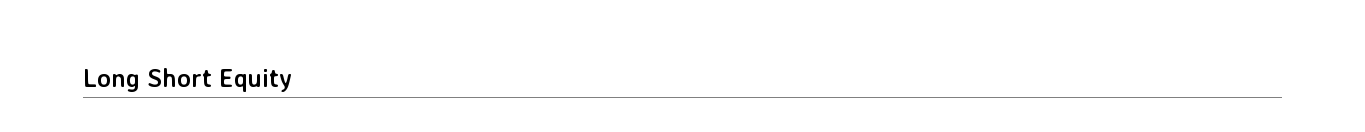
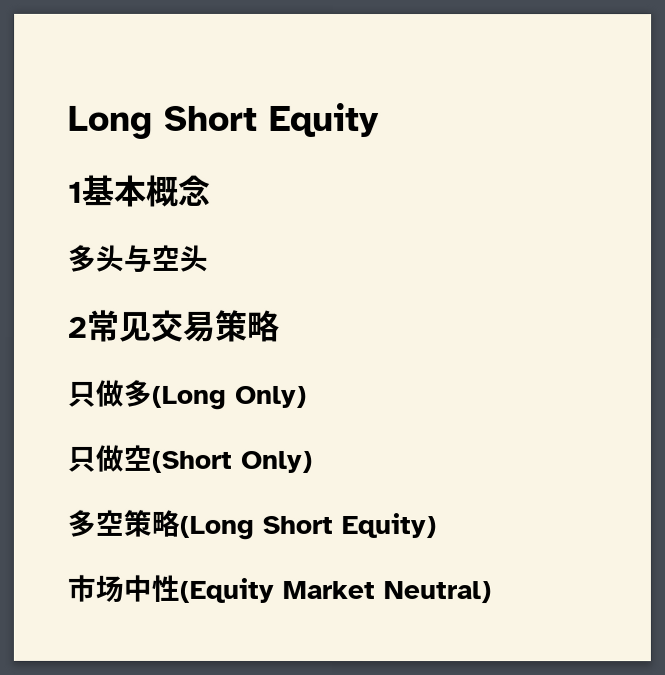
(292, 80) none -> [68,174,211,207] [68,244,209,273] [67,309,280,342] [67,379,306,410] [67,444,312,473] [67,509,436,540] [67,574,491,604] // 1基本概念 // 多头与空头 // 2常见交易策略 // 只做多(Long Only) // 只做空(Short Only) // 多空策略(Long Short Equity) // 市场中性(Equity Market Neutral)

